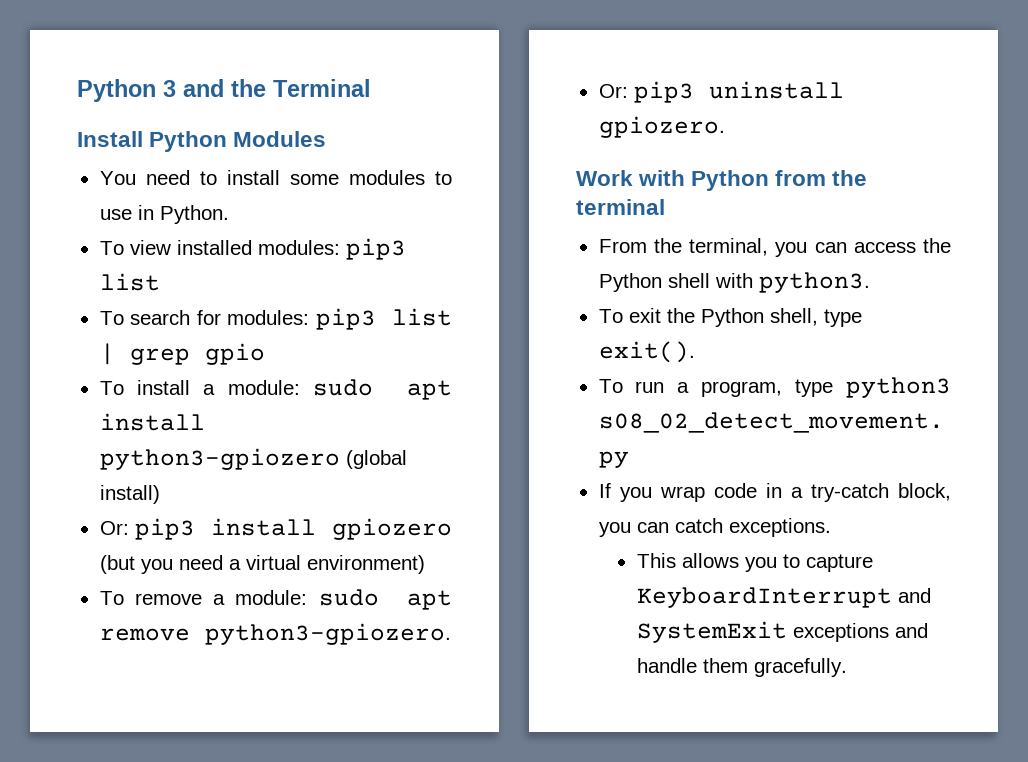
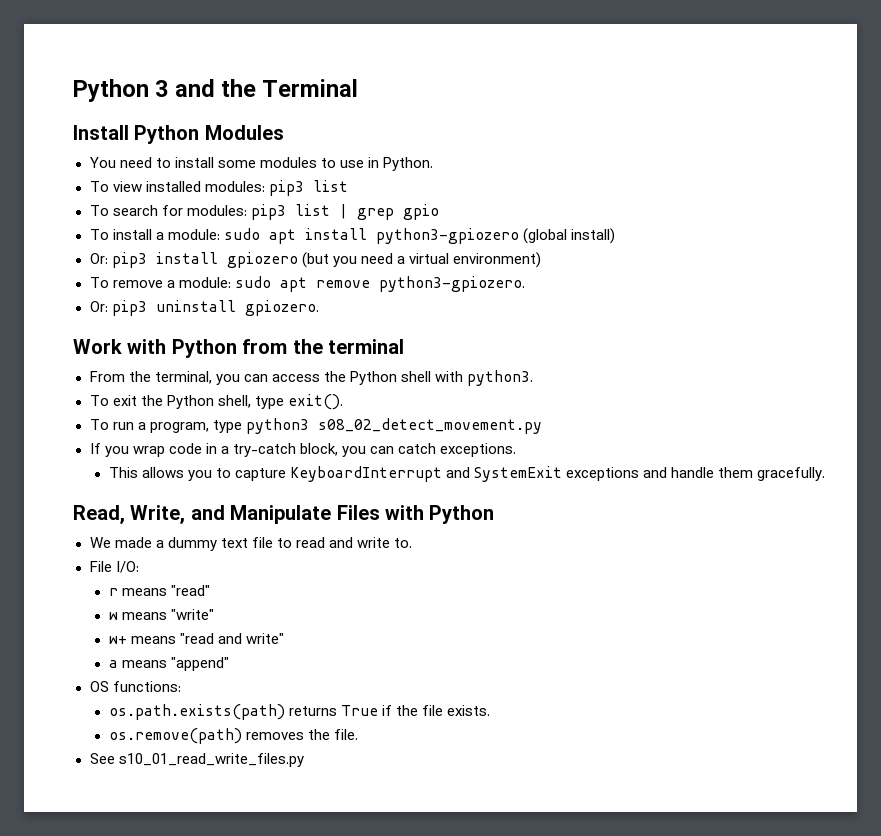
(847, 667) none -> [73,505,495,524] [89,537,413,551] [89,561,139,573] [108,585,210,596] [108,609,214,620] [108,633,285,644] [108,657,229,671] [89,681,181,692] [108,704,491,720] [108,728,359,744] [89,753,304,767] // Read, Write, and Manipulate Files with Python // We made a dummy text file to read and write to. // File I/O: // r means "read" // w means "write" // w+ means "read and write" // a means "append" // OS functions: // os.path.exists(path) returns True if the file exists. // os.remove(path) removes the file. // See s10_01_read_write_files.py

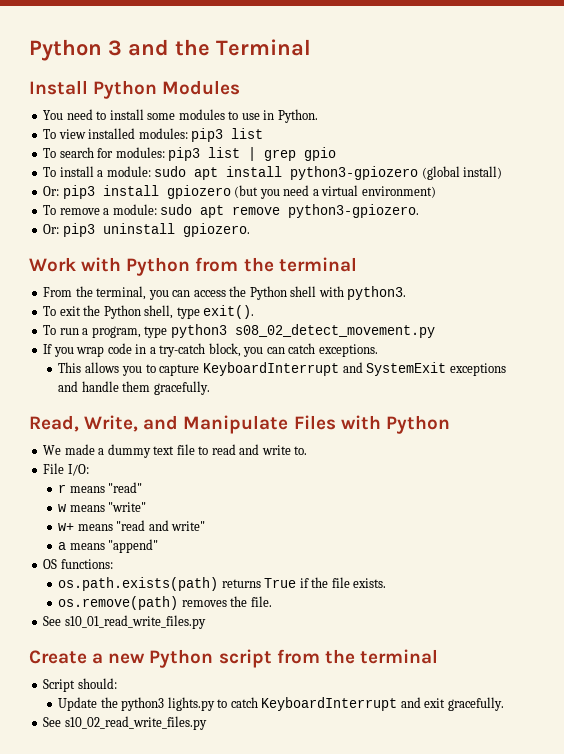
(304, 760) none -> [29,649,438,668] [43,678,117,692] [58,697,504,711] [43,716,207,730] // Create a new Python script from the terminal // Script should: // Update the python3 lights.py to catch KeyboardInterrupt and exit gracefully. // See s10_02_read_write_files.py

